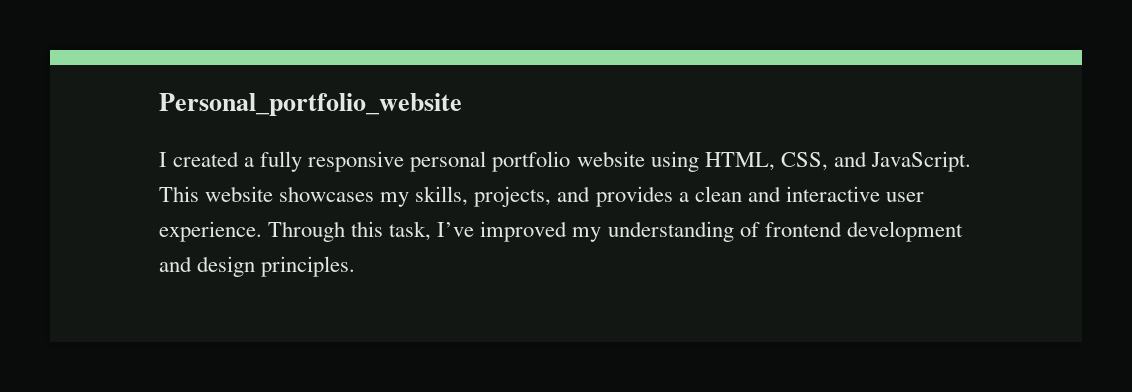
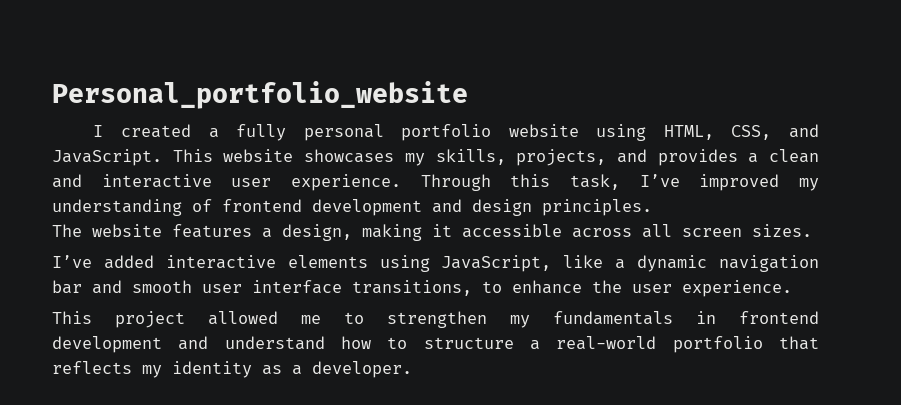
[308,151,405,172] responsive -> (287, 132) none
(356, 266) none -> [52,224,812,241] [52,255,820,272] [52,280,792,297] [52,311,819,328] [52,336,819,353] [52,361,412,378] // The website features a design, making it accessible across all screen sizes. // I’ve added interactive elements using JavaScript, like a dynamic navigation bar and smooth user interface transitions, to enhance the user experience. // This project allowed me to strengthen my fundamentals in frontend development and understand how to structure a real-world portfolio that reflects my identity as a developer.

